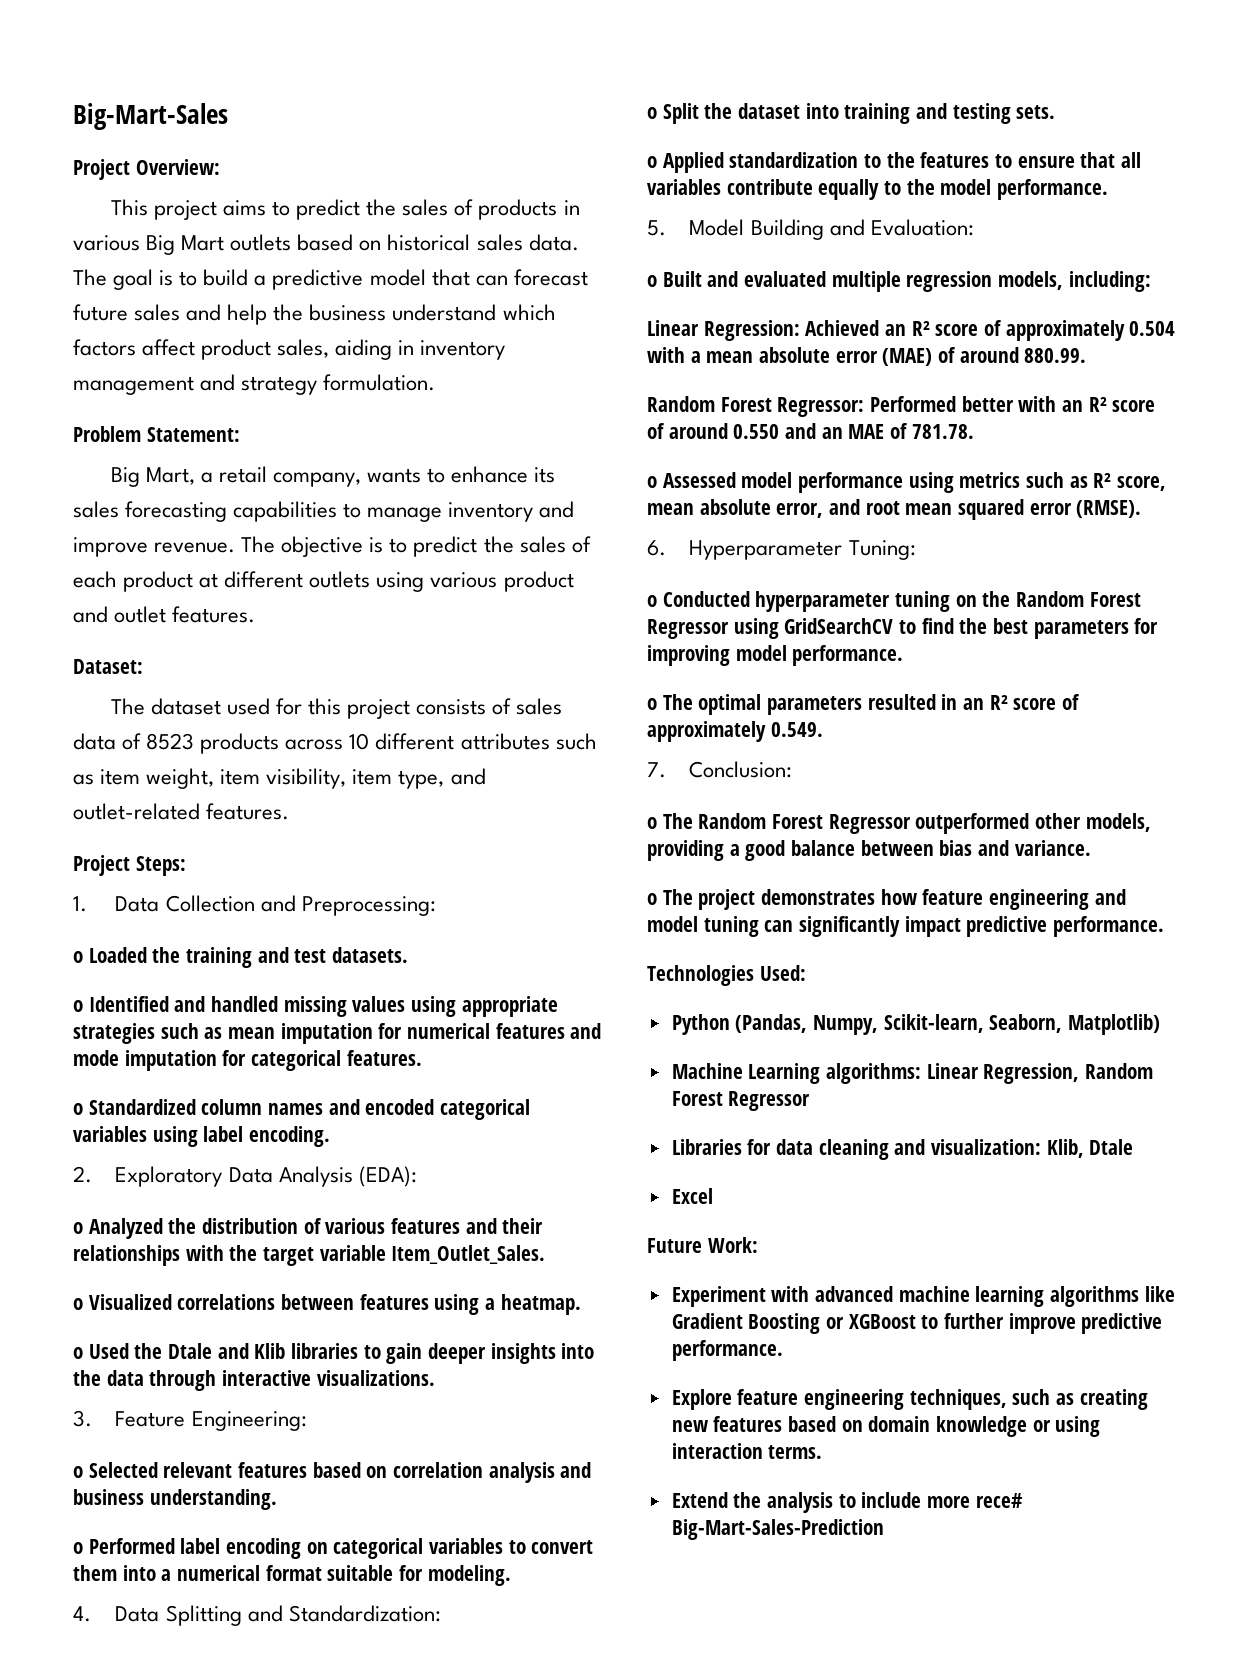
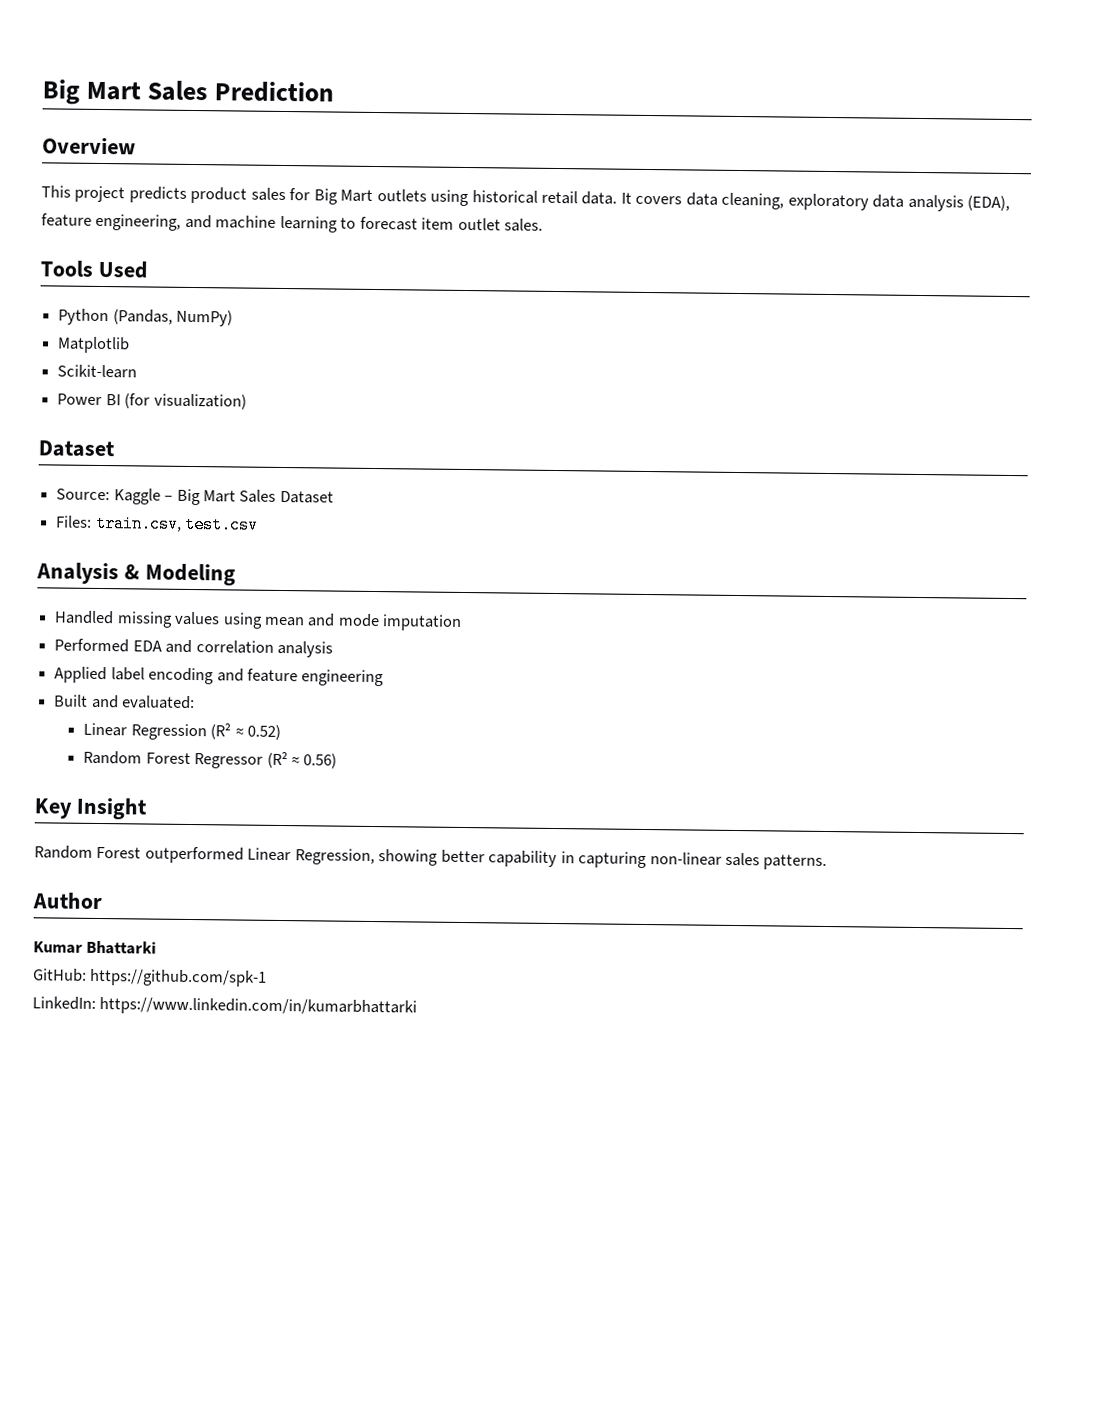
[73,103,228,130] [73,159,220,180] [110,199,580,220] [73,234,579,255] [73,269,588,290] [73,304,556,325] [73,339,506,360] [73,374,436,395] [73,426,240,442] [110,466,556,487] [73,501,575,522] [73,536,591,557] [73,571,574,592] [73,606,256,623] [73,659,143,674] [110,698,563,719] [73,733,597,754] [73,768,486,789] [73,803,290,820] [73,855,186,876] [73,895,436,916] [73,947,409,968] [73,996,558,1017] [73,1023,602,1044] [73,1050,422,1071] [73,1099,531,1120] [73,1126,331,1147] [73,1166,417,1187] [73,1218,544,1239] [73,1245,546,1266] [73,1294,581,1315] [73,1343,595,1364] [73,1370,435,1391] [73,1410,307,1431] [73,1462,592,1483] [73,1489,277,1510] [73,1538,594,1559] [73,1565,511,1586] [73,1605,441,1626] [647,103,1056,124] [647,152,1142,173] [647,179,1109,200] [647,219,974,240] [647,271,1151,292] [647,320,1176,341] [647,347,1087,366] [647,396,1156,417] [647,423,974,439] [647,472,1167,493] [647,499,1142,520] [647,540,916,560] [647,591,1141,612] [647,618,1159,639] [647,645,904,666] [647,694,1081,715] [647,721,823,742] [647,761,793,778] [647,813,1151,834] [647,840,1091,861] [647,889,1126,910] [647,916,1165,937] [647,965,806,986] [671,1014,1161,1035] [671,1063,1154,1084] [671,1091,811,1111] [671,1139,1134,1160] [671,1188,713,1204] [647,1237,758,1253] [671,1286,1175,1307] [671,1313,1163,1334] [671,1340,783,1361] [671,1389,1148,1410] [671,1416,1101,1437] [671,1443,823,1459] [671,1492,1023,1513] [671,1519,884,1540] Big-Mart-Sales // Project Overview: // This project aims to predict the sales of products in various Big Mart outlets based on historical sales data. The goal is to build a predictive model that can forecast future sales and help the business understand which factors affect product sales, aiding in inventory management and strategy formulation. // Problem Statement: // Big Mart, a retail company, wants to enhance its sales forecasting capabilities to manage inventory and improve revenue. The objective is to predict the sales of each product at different outlets using various product and outlet features. // Dataset: // The dataset used for this project consists of sales data of 8523 products across 10 different attributes such as item weight, item visibility, item type, and outlet-related features. // Project Steps: // 1. Data Collection and Preprocessing: // o Loaded the training and test datasets. // o Identified and handled missing values using appropriate strategies such as mean imputation for numerical features and mode imputation for categorical features. // o Standardized column names and encoded categorical variables using label encoding. // 2. Exploratory Data Analysis (EDA): // o Analyzed the distribution of various features and their relationships with the target variable Item_Outlet_Sales. // o Visualized correlations between features using a heatmap. // o Used the Dtale and Klib libraries to gain deeper insights into the data through interactive visualizations. // 3. Feature Engineering: // o Selected relevant features based on correlation analysis and business understanding. // o Performed label encoding on categorical variables to convert them into a numerical format suitable for modeling. // 4. Data Splitting and Standardization: // o Split the dataset into training and testing sets. // o Applied standardization to the features to ensure that all variables contribute equally to the model performance. // 5. Model Building and Evaluation: // o Built and evaluated multiple regression models, including: // Linear Regression: Achieved an R² score of approximately 0.504 with a mean absolute error (MAE) of around 880.99. // Random Forest Regressor: Performed better with an R² score of around 0.550 and an MAE of 781.78. // o Assessed model performance using metrics such as R² score, mean absolute error, and root mean squared error (RMSE). // 6. Hyperparameter Tuning: // o Conducted hyperparameter tuning on the Random Forest Regressor using GridSearchCV to find the best parameters for improving model performance. // o The optimal parameters resulted in an R² score of approximately 0.549. // 7. Conclusion: // o The Random Forest Regressor outperformed other models, providing a good balance between bias and variance. // o The project demonstrates how feature engineering and model tuning can significantly impact predictive performance. // Technologies Used: // Python (Pandas, Numpy, Scikit-learn, Seaborn, Matplotlib) // Machine Learning algorithms: Linear Regression, Random Forest Regressor // Libraries for data cleaning and visualization: Klib, Dtale // Excel // Future Work: // Experiment with advanced machine learning algorithms like Gradient Boosting or XGBoost to further improve predictive performance. // Explore feature engineering techniques, such as creating new features based on domain knowledge or using interaction terms. // Extend the analysis to include more rece# Big-Mart-Sales-Prediction -> [42,79,335,105] [42,137,136,155] [41,185,1011,212] [41,213,544,233] [40,260,148,279] [58,308,234,327] [57,336,131,354] [57,364,138,379] [57,393,247,410] [38,440,115,458] [56,488,334,506] [56,514,260,534] [36,562,236,586] [54,610,463,631] [54,638,333,658] [54,666,385,687] [54,694,196,710] [83,722,282,741] [83,750,338,769] [34,797,148,820] [34,845,828,871] [32,892,102,910] [33,940,158,955] [33,968,268,987] [32,996,418,1017] Big Mart Sales Prediction // Overview // This project predicts product sales for Big Mart outlets using historical retail data. It covers data cleaning, exploratory data analysis (EDA), feature engineering, and machine learning to forecast item outlet sales. // Tools Used // Python (Pandas, NumPy) // Matplotlib // Scikit-learn // Power BI (for visualization) // Dataset // Source: Kaggle – Big Mart Sales Dataset // Files: train.csv, test.csv // Analysis & Modeling // Handled missing values using mean and mode imputation // Performed EDA and correlation analysis // Applied label encoding and feature engineering // Built and evaluated: // Linear Regression (R² ≈ 0.52) // Random Forest Regressor (R² ≈ 0.56) // Key Insight // Random Forest outperformed Linear Regression, showing better capability in capturing non-linear sales patterns. // Author // Kumar Bhattarki // GitHub: https://github.com/spk-1 // LinkedIn: https://www.linkedin.com/in/kumarbhattarki

